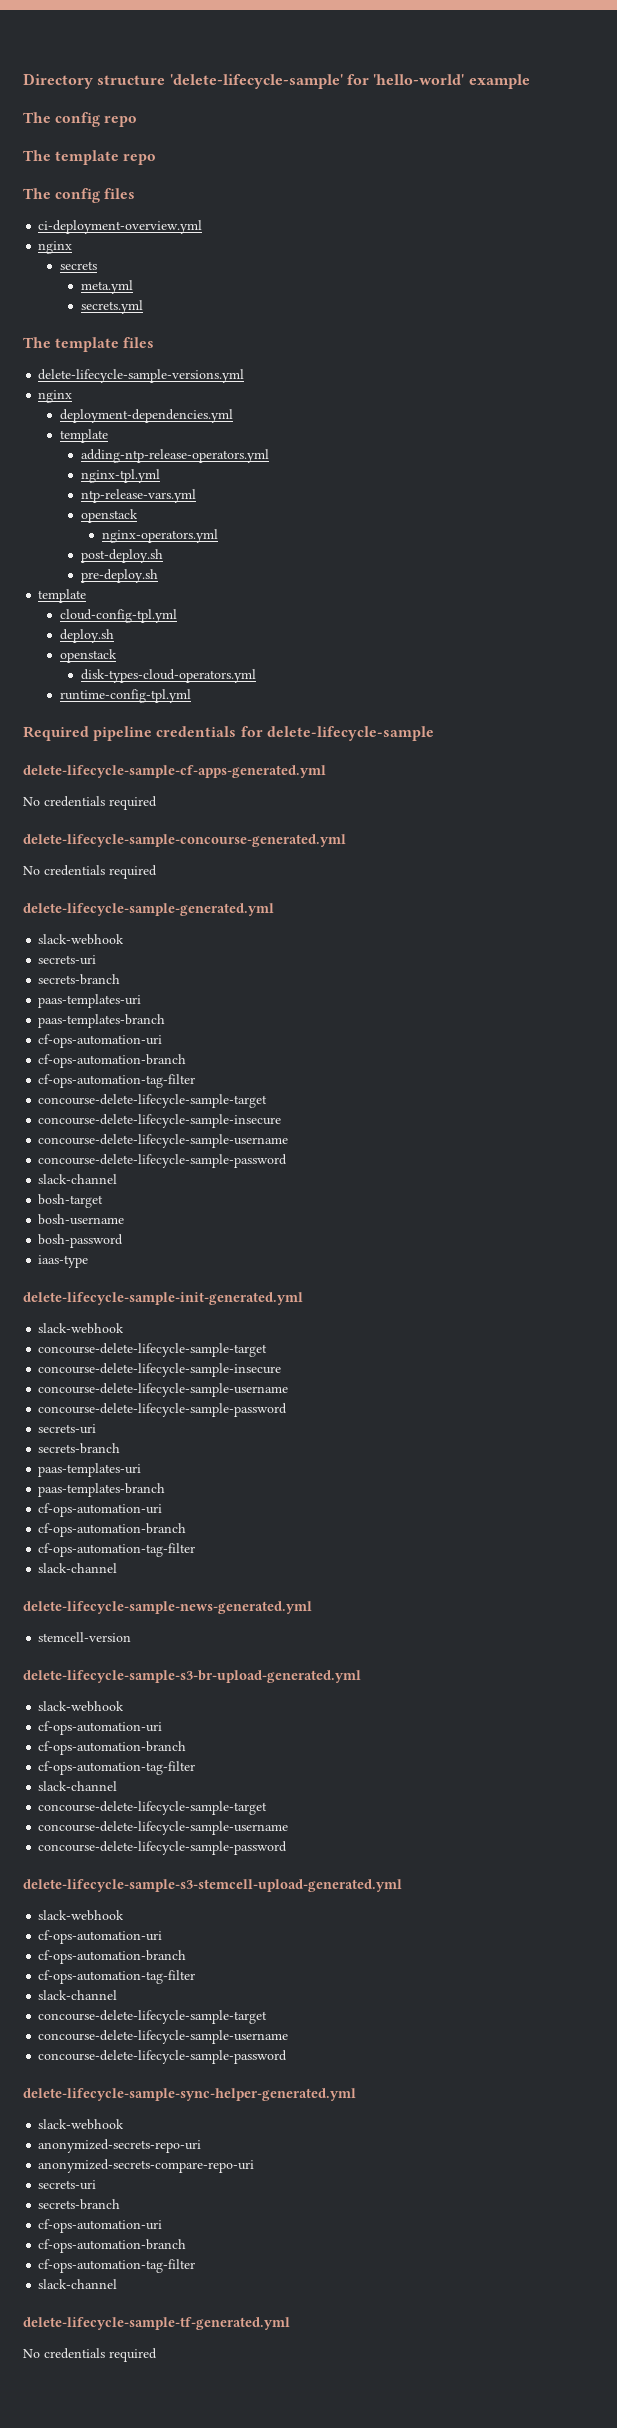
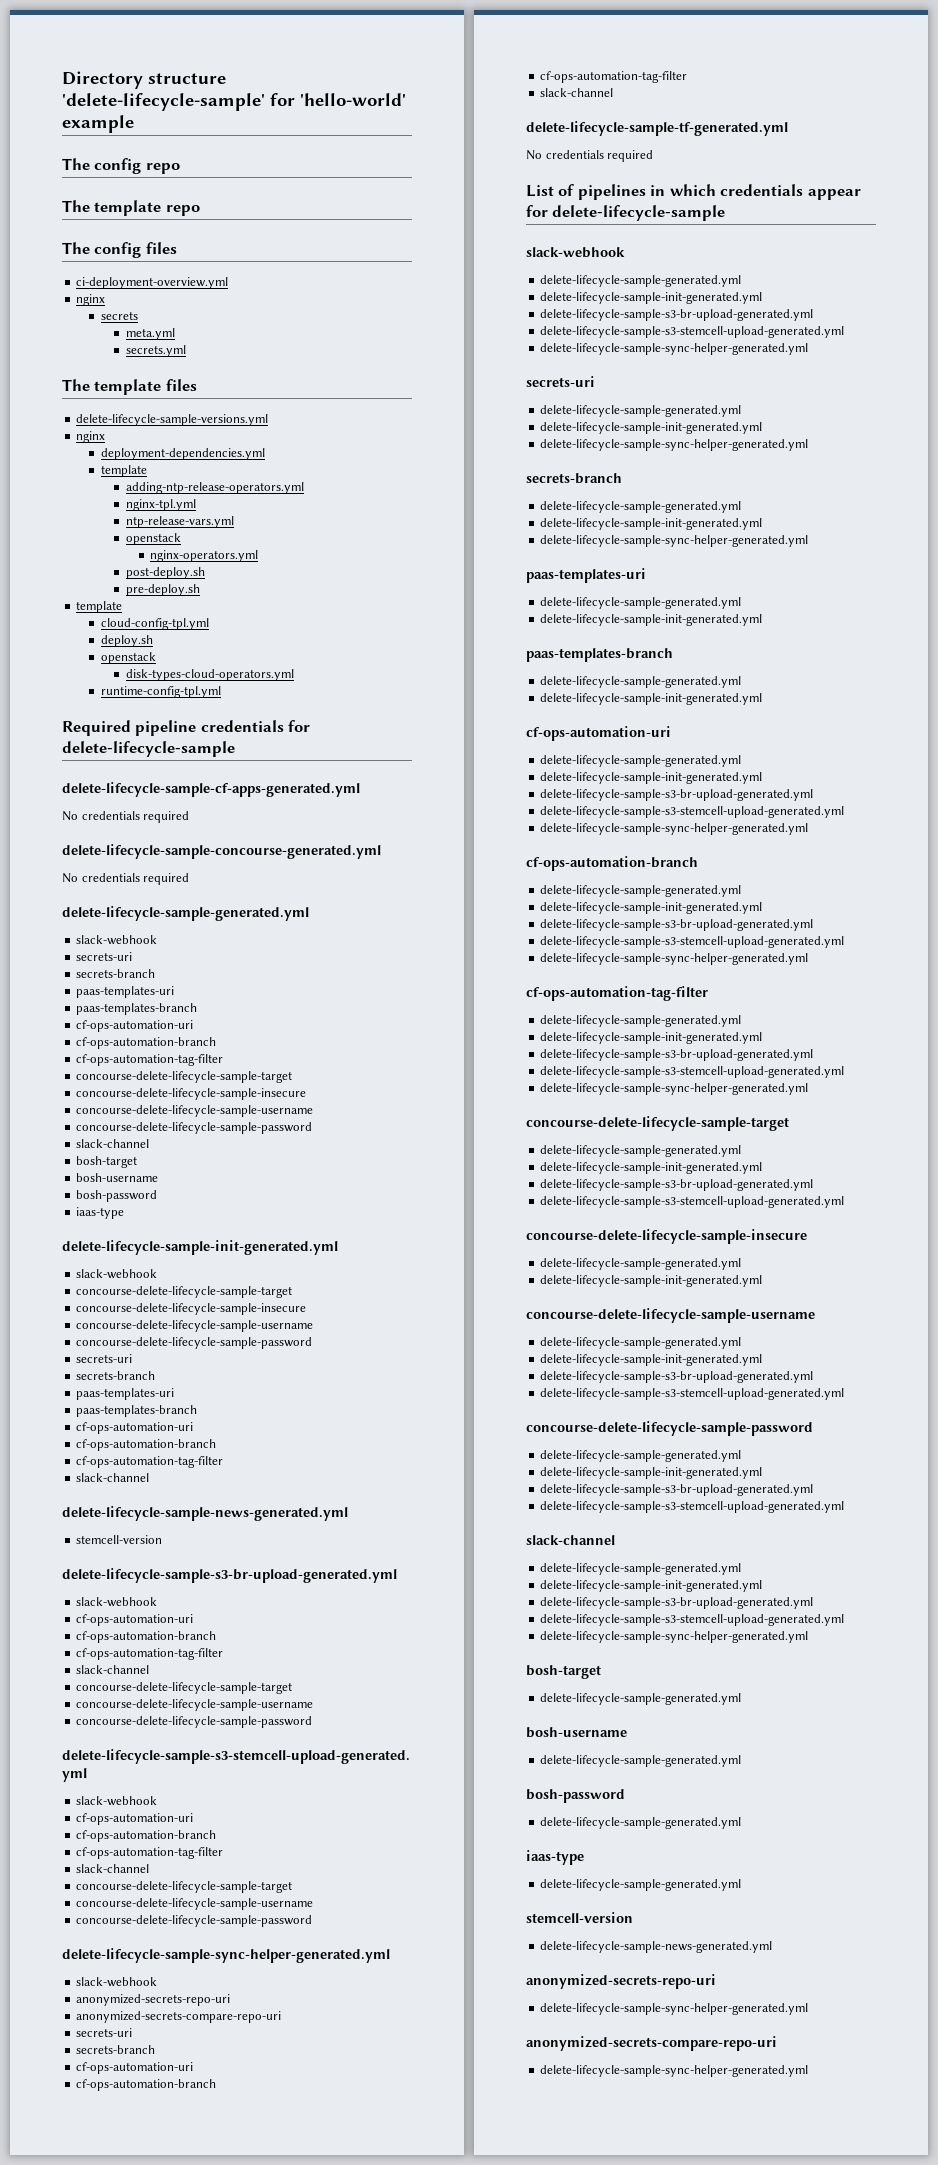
(157, 2355) none -> [526,184,861,200] [526,205,726,221] [526,247,625,258] [540,275,742,287] [540,292,763,304] [540,309,814,321] [540,326,845,338] [540,343,809,355] [526,376,595,387] [540,405,742,417] [540,422,763,434] [540,439,809,451] [526,473,622,484] [540,501,742,513] [540,518,763,530] [540,535,809,547] [526,568,646,583] [540,597,742,609] [540,614,763,626] [526,648,673,662] [540,676,742,688] [540,693,763,705] [526,726,671,741] [540,755,742,767] [540,772,763,784] [540,789,814,801] [540,806,845,818] [540,823,809,835] [526,856,698,871] [540,885,742,897] [540,902,763,914] [540,919,814,931] [540,936,845,948] [540,953,809,965] [526,986,708,1001] [540,1015,742,1027] [540,1032,763,1044] [540,1049,814,1061] [540,1066,845,1078] [540,1083,809,1095] [526,1116,789,1131] [540,1145,742,1157] [540,1162,763,1174] [540,1179,814,1191] [540,1196,845,1208] [526,1229,807,1244] [540,1258,742,1270] [540,1275,763,1287] [526,1308,815,1323] [540,1337,742,1349] [540,1354,763,1366] [540,1371,814,1383] [540,1388,845,1400] [526,1421,813,1436] [540,1450,742,1462] [540,1467,763,1479] [540,1484,814,1496] [540,1501,845,1513] [526,1535,615,1545] [540,1563,742,1575] [540,1580,763,1592] [540,1597,814,1609] [540,1614,845,1626] [540,1631,809,1643] [526,1665,601,1679] [540,1693,742,1705] [526,1727,627,1738] [540,1755,742,1767] [526,1789,625,1803] [540,1817,742,1829] [526,1850,584,1865] [540,1879,742,1891] [526,1912,633,1923] [540,1941,773,1953] [526,1974,716,1989] [540,2003,809,2015] [526,2036,777,2051] [540,2065,809,2077] // List of pipelines in which credentials appear for delete-lifecycle-sample // slack-webhook // delete-lifecycle-sample-generated.yml // delete-lifecycle-sample-init-generated.yml // delete-lifecycle-sample-s3-br-upload-generated.yml // delete-lifecycle-sample-s3-stemcell-upload-generated.yml // delete-lifecycle-sample-sync-helper-generated.yml // secrets-uri // delete-lifecycle-sample-generated.yml // delete-lifecycle-sample-init-generated.yml // delete-lifecycle-sample-sync-helper-generated.yml // secrets-branch // delete-lifecycle-sample-generated.yml // delete-lifecycle-sample-init-generated.yml // delete-lifecycle-sample-sync-helper-generated.yml // paas-templates-uri // delete-lifecycle-sample-generated.yml // delete-lifecycle-sample-init-generated.yml // paas-templates-branch // delete-lifecycle-sample-generated.yml // delete-lifecycle-sample-init-generated.yml // cf-ops-automation-uri // delete-lifecycle-sample-generated.yml // delete-lifecycle-sample-init-generated.yml // delete-lifecycle-sample-s3-br-upload-generated.yml // delete-lifecycle-sample-s3-stemcell-upload-generated.yml // delete-lifecycle-sample-sync-helper-generated.yml // cf-ops-automation-branch // delete-lifecycle-sample-generated.yml // delete-lifecycle-sample-init-generated.yml // delete-lifecycle-sample-s3-br-upload-generated.yml // delete-lifecycle-sample-s3-stemcell-upload-generated.yml // delete-lifecycle-sample-sync-helper-generated.yml // cf-ops-automation-tag-filter // delete-lifecycle-sample-generated.yml // delete-lifecycle-sample-init-generated.yml // delete-lifecycle-sample-s3-br-upload-generated.yml // delete-lifecycle-sample-s3-stemcell-upload-generated.yml // delete-lifecycle-sample-sync-helper-generated.yml // concourse-delete-lifecycle-sample-target // delete-lifecycle-sample-generated.yml // delete-lifecycle-sample-init-generated.yml // delete-lifecycle-sample-s3-br-upload-generated.yml // delete-lifecycle-sample-s3-stemcell-upload-generated.yml // concourse-delete-lifecycle-sample-insecure // delete-lifecycle-sample-generated.yml // delete-lifecycle-sample-init-generated.yml // concourse-delete-lifecycle-sample-username // delete-lifecycle-sample-generated.yml // delete-lifecycle-sample-init-generated.yml // delete-lifecycle-sample-s3-br-upload-generated.yml // delete-lifecycle-sample-s3-stemcell-upload-generated.yml // concourse-delete-lifecycle-sample-password // delete-lifecycle-sample-generated.yml // delete-lifecycle-sample-init-generated.yml // delete-lifecycle-sample-s3-br-upload-generated.yml // delete-lifecycle-sample-s3-stemcell-upload-generated.yml // slack-channel // delete-lifecycle-sample-generated.yml // delete-lifecycle-sample-init-generated.yml // delete-lifecycle-sample-s3-br-upload-generated.yml // delete-lifecycle-sample-s3-stemcell-upload-generated.yml // delete-lifecycle-sample-sync-helper-generated.yml // bosh-target // delete-lifecycle-sample-generated.yml // bosh-username // delete-lifecycle-sample-generated.yml // bosh-password // delete-lifecycle-sample-generated.yml // iaas-type // delete-lifecycle-sample-generated.yml // stemcell-version // delete-lifecycle-sample-news-generated.yml // anonymized-secrets-repo-uri // delete-lifecycle-sample-sync-helper-generated.yml // anonymized-secrets-compare-repo-uri // delete-lifecycle-sample-sync-helper-generated.yml

